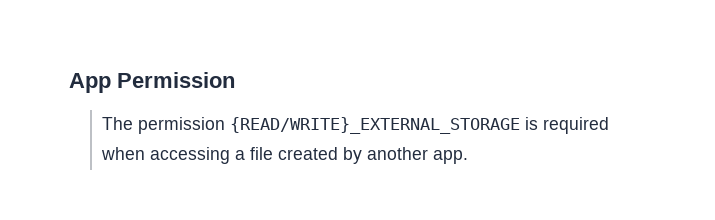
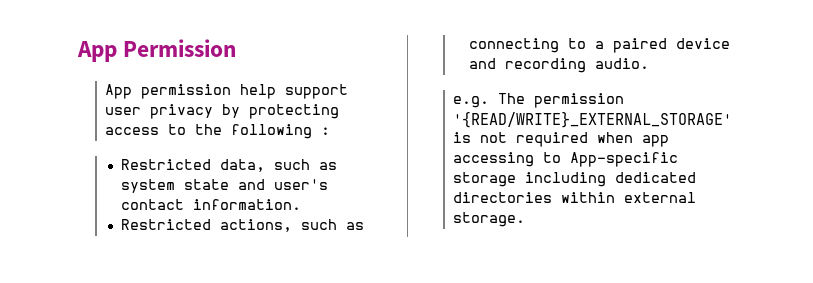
[102,117,610,134] [101,147,469,164] The permission {READ/WRITE}_EXTERNAL_STORAGE is required when accessing a file created by another app. -> [104,84,348,99] [104,104,339,119] [104,124,330,139] [120,159,337,172] [120,179,328,193] [120,199,301,210] [120,219,364,232] [468,38,730,53] [468,58,649,73] [452,93,624,108] [452,111,732,128] [452,132,669,147] [452,152,678,167] [452,172,696,187] [452,192,696,203] [452,212,525,227] App permission help support user privacy by protecting access to the following : // Restricted data, such as system state and user's contact information. // Restricted actions, such as connecting to a paired device and recording audio. // e.g. The permission '{READ/WRITE}_EXTERNAL_STORAGE' is not required when app accessing to App-specific storage including dedicated directories within external storage.

